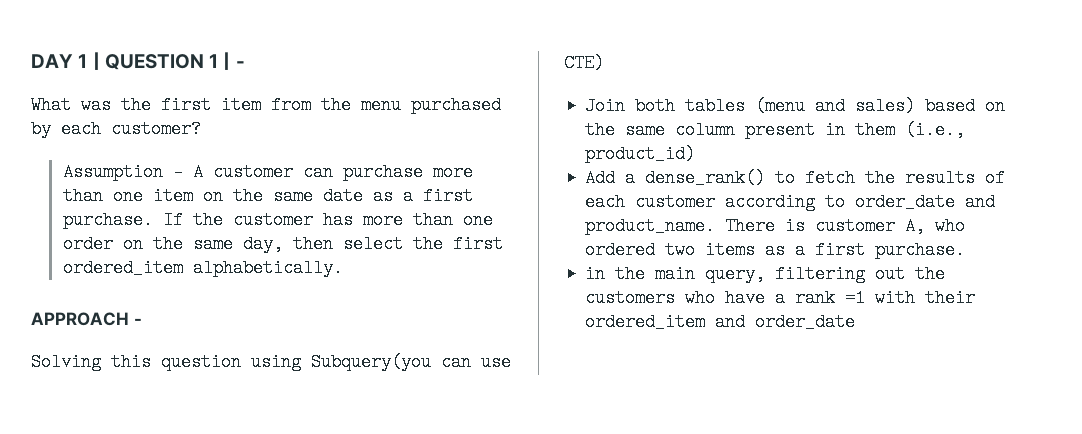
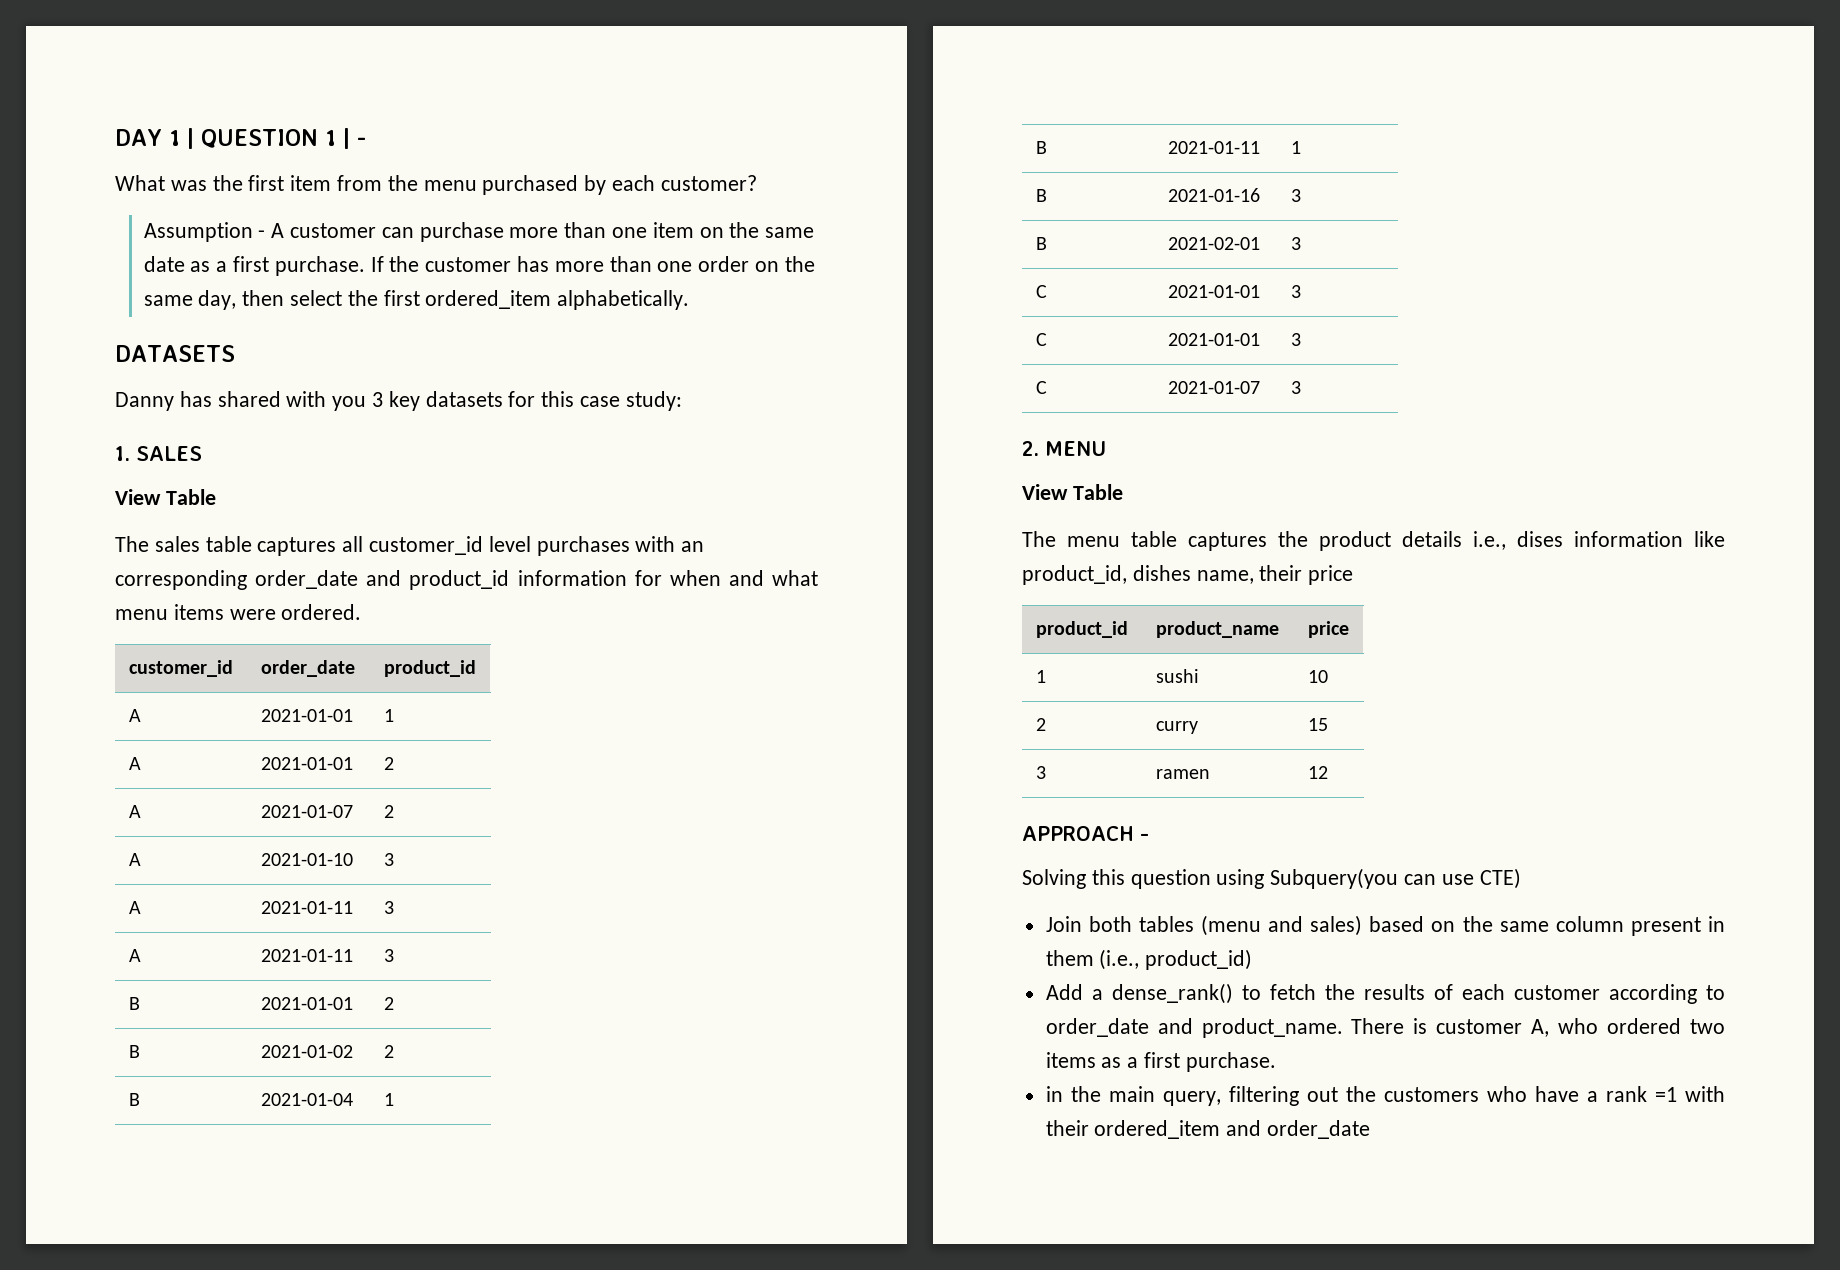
(343, 268) none -> [115,345,235,362] [115,391,682,411] [115,446,202,461] [115,489,216,505] [115,536,705,556] [115,570,818,590] [115,604,362,620] [128,660,233,677] [260,660,355,677] [383,660,476,677] [128,709,141,722] [260,709,353,722] [383,709,394,722] [128,757,141,770] [260,757,353,770] [383,757,394,770] [128,805,141,818] [260,805,353,818] [383,805,394,818] [128,853,141,866] [260,853,353,866] [383,853,394,866] [128,901,141,914] [260,901,353,914] [383,901,394,914] [128,949,141,962] [260,949,353,962] [383,949,394,962] [128,997,140,1010] [260,997,353,1010] [383,997,394,1010] [128,1045,140,1058] [260,1045,353,1058] [383,1045,394,1058] [128,1093,140,1106] [260,1093,353,1106] [383,1093,394,1106] [1035,141,1047,154] [1167,141,1260,154] [1290,141,1301,154] [1035,189,1047,202] [1167,188,1260,202] [1290,189,1301,202] [1035,237,1047,250] [1167,237,1260,250] [1290,237,1301,250] [1035,285,1047,298] [1167,285,1260,298] [1290,285,1301,298] [1035,333,1047,346] [1167,333,1260,346] [1290,333,1301,346] [1035,381,1047,394] [1167,381,1260,394] [1290,381,1301,394] [1022,441,1106,456] [1022,484,1123,500] [1022,531,1725,551] [1022,565,1354,585] [1035,621,1128,638] [1155,621,1279,638] [1307,621,1349,638] [1035,670,1046,683] [1155,669,1199,683] [1307,670,1328,683] [1035,718,1046,731] [1155,721,1198,734] [1307,718,1328,731] [1035,766,1046,779] [1155,769,1210,779] [1307,766,1328,779] // DATASETS // Danny has shared with you 3 key datasets for this case study: // 1. SALES // View Table // The sales table captures all customer_id level purchases with an corresponding order_date and product_id information for when and what menu items were ordered. // customer_id | order_date | product_id // A | 2021-01-01 | 1 // A | 2021-01-01 | 2 // A | 2021-01-07 | 2 // A | 2021-01-10 | 3 // A | 2021-01-11 | 3 // A | 2021-01-11 | 3 // B | 2021-01-01 | 2 // B | 2021-01-02 | 2 // B | 2021-01-04 | 1 // B | 2021-01-11 | 1 // B | 2021-01-16 | 3 // B | 2021-02-01 | 3 // C | 2021-01-01 | 3 // C | 2021-01-01 | 3 // C | 2021-01-07 | 3 // 2. MENU // View Table // The menu table captures the product details i.e., dises information like product_id, dishes name, their price // product_id | product_name | price // 1 | sushi | 10 // 2 | curry | 15 // 3 | ramen | 12

